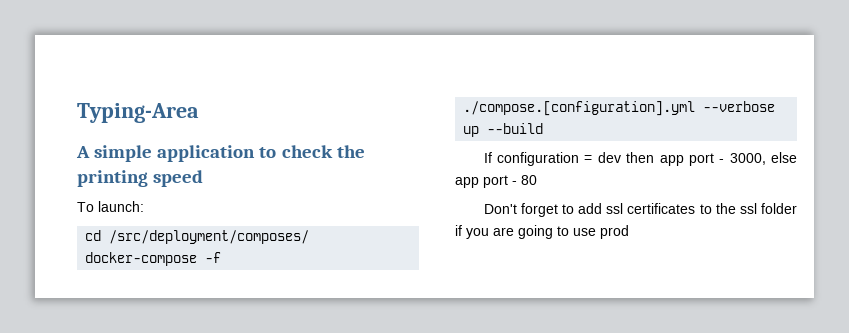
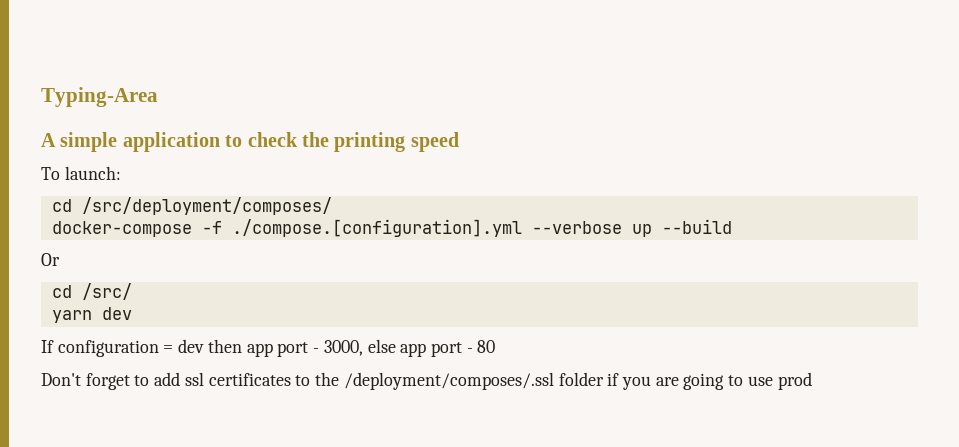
(544, 128) none -> [41,253,60,266] [51,283,132,300] [51,307,132,323] // Or // cd /src/ // yarn dev
[739,203,757,214] ssl -> [343,372,554,390] /deployment/composes/.ssl

